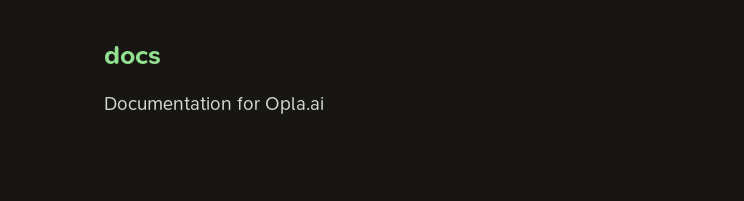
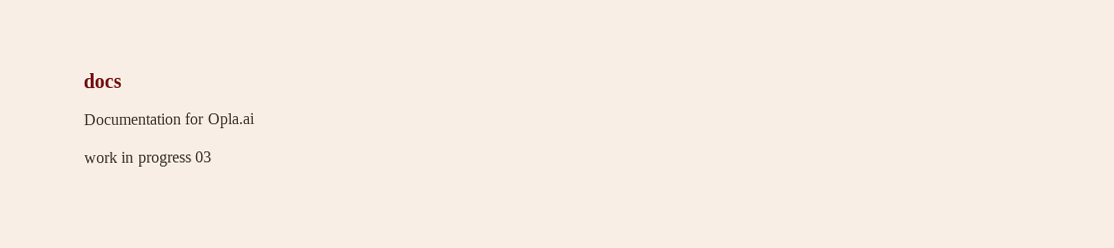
(325, 105) none -> [84,151,212,167] // work in progress 03

